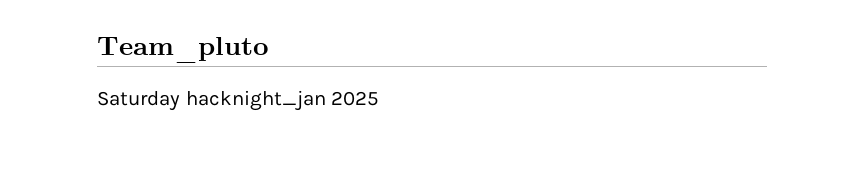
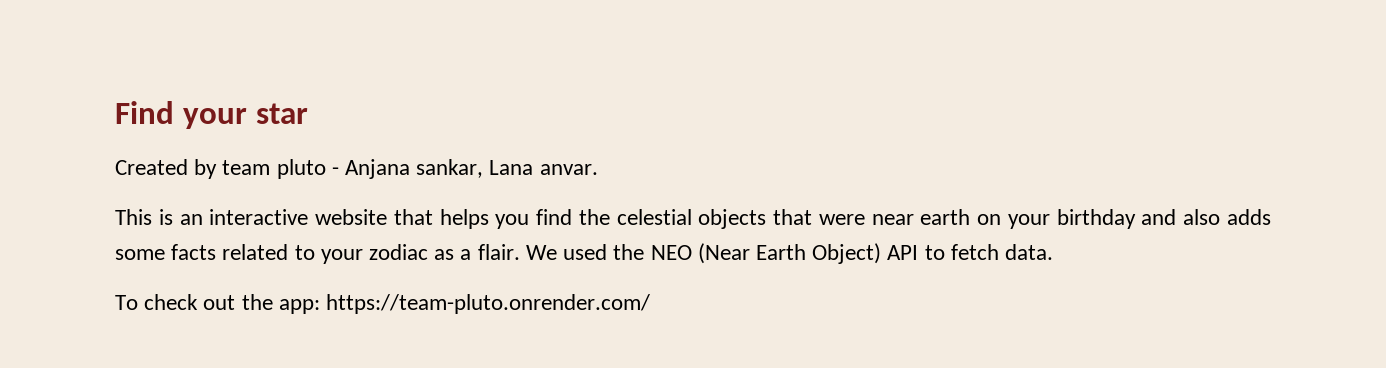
[97,37,269,63] [97,90,380,111] Team_pluto // Saturday hacknight_jan 2025 -> [115,101,308,129] [115,159,598,179] [115,209,1272,229] [115,243,1053,264] [115,294,651,314] Find your star // Created by team pluto - Anjana sankar, Lana anvar. // This is an interactive website that helps you find the celestial objects that were near earth on your birthday and also adds some facts related to your zodiac as a flair. We used the NEO (Near Earth Object) API to fetch data. // To check out the app: https://team-pluto.onrender.com/

